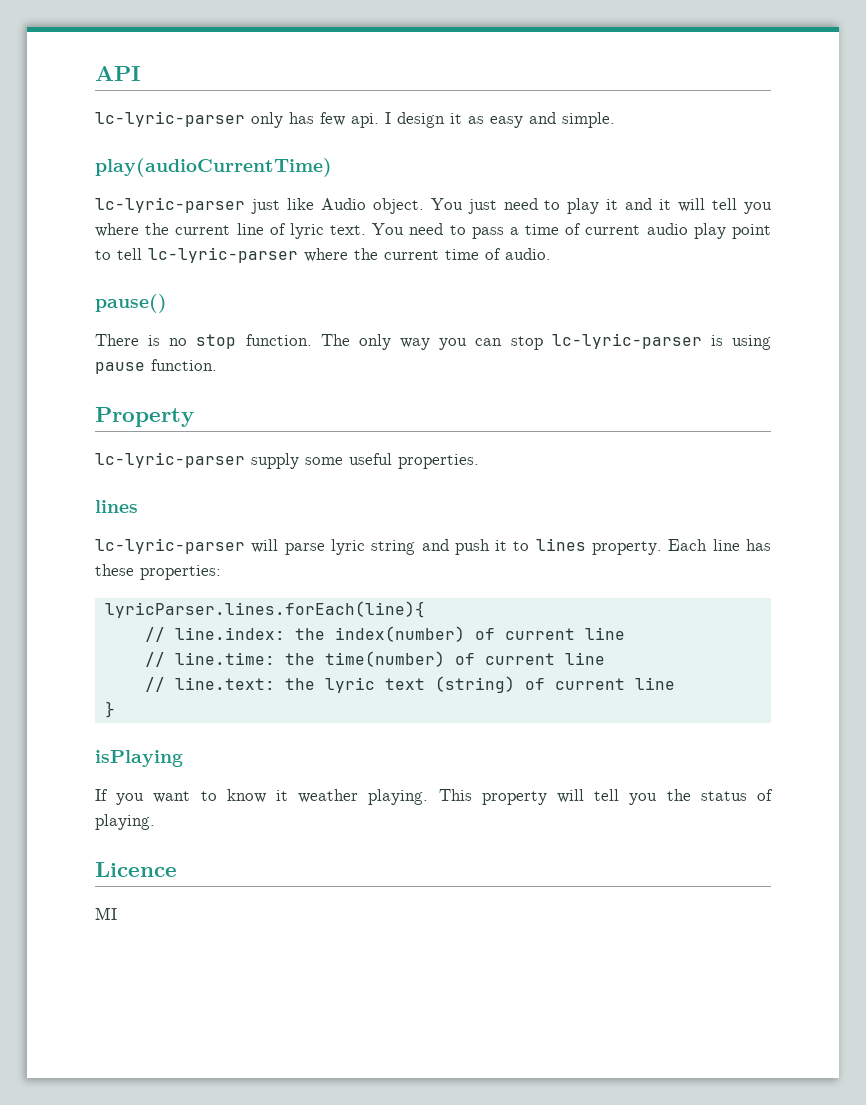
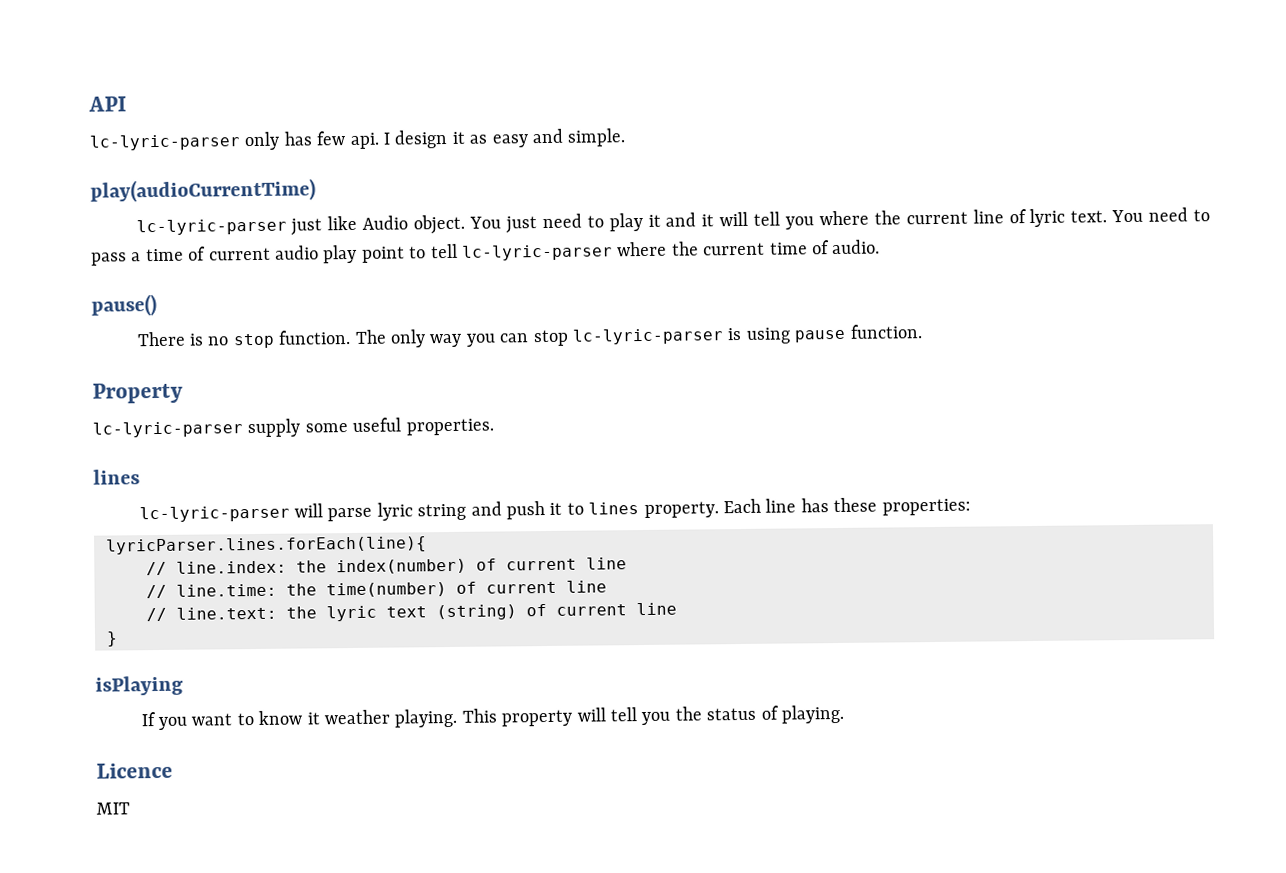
[95,907,117,920] MI -> [96,802,130,815] MIT

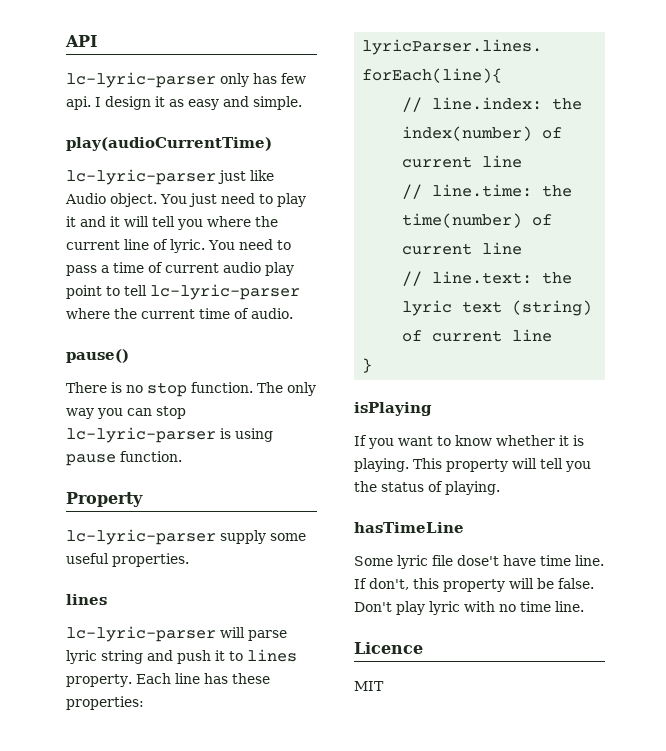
[1029,208,1108,228] lyric text. -> [170,239,205,253] lyric.
[306,709,390,725] it weather -> [496,435,584,446] whether it is
(844, 714) none -> [354,522,464,533] [354,555,604,569] [354,578,594,592] [354,601,584,615] // hasTimeLine // Some lyric file dose't have time line. If don't, this property will be false. Don't play lyric with no time line.

